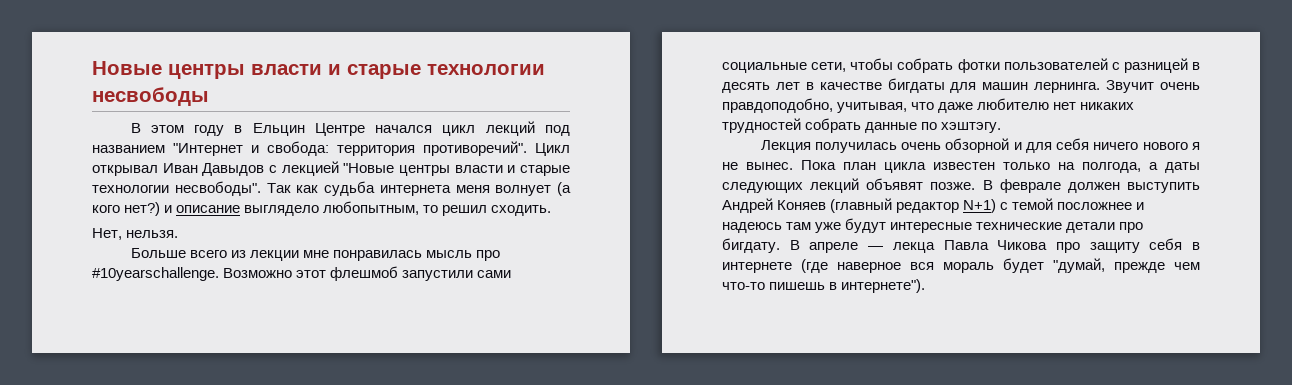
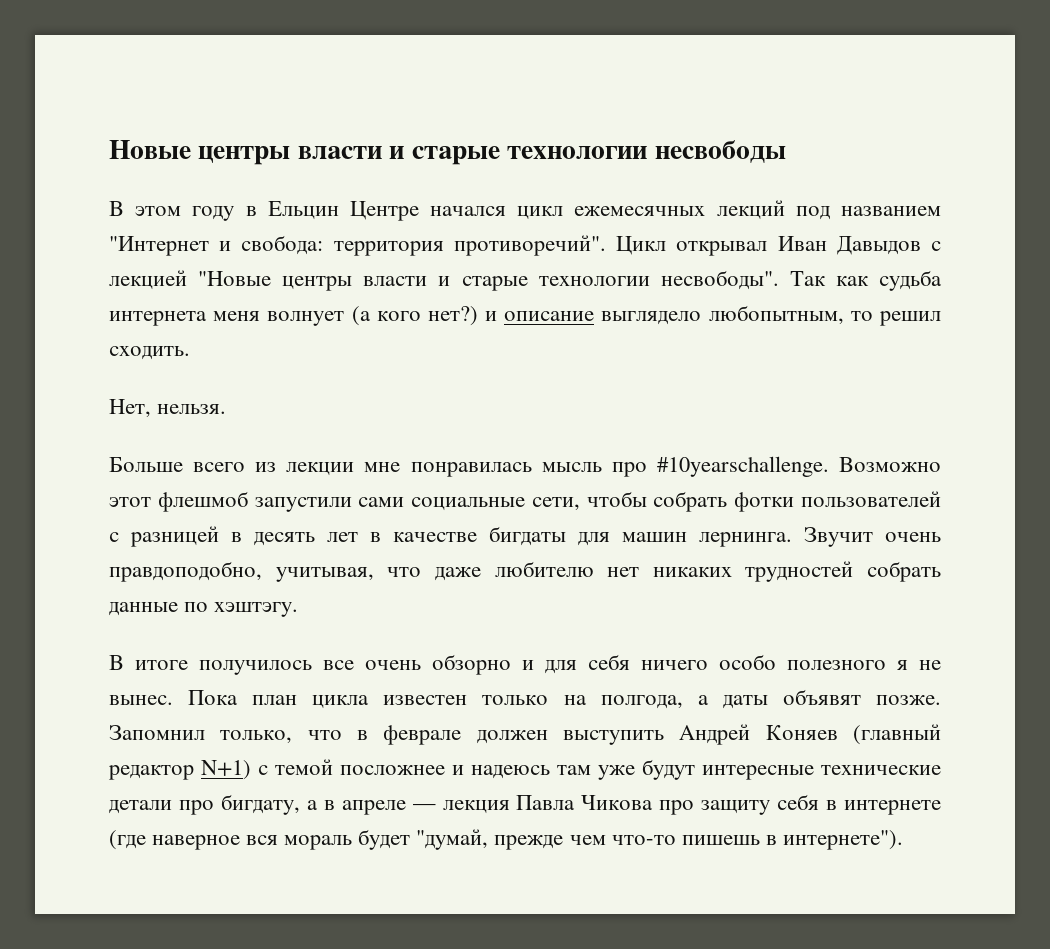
(476, 130) none -> [574,206,706,216] ежемесячных
[760,138,1010,153] Лекция получилась очень обзорной -> [109,654,511,675] В итоге получилось все очень обзорно
[1142,142,1188,150] нового -> [719,654,886,670] особо полезного
[722,178,993,193] следующих лекций объявят позже. В -> [782,689,941,705] [109,725,368,744] объявят позже. Запомнил только, что в
[722,238,800,253] бигдату. В -> [220,794,335,815] бигдату, а в
[892,242,935,253] лекца -> [442,800,510,814] лекция

